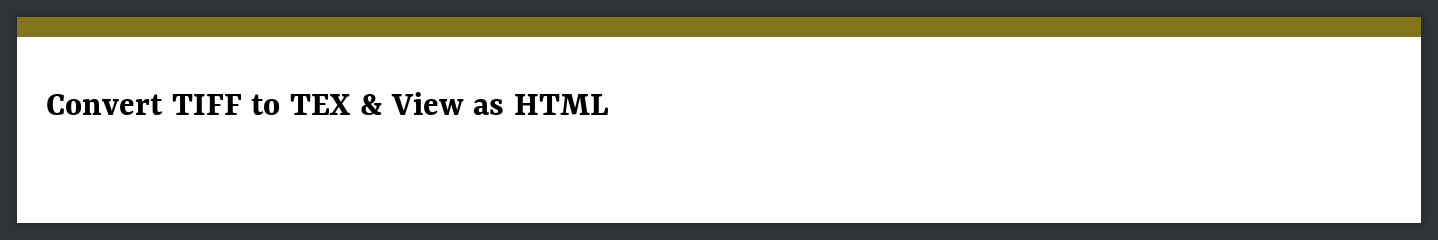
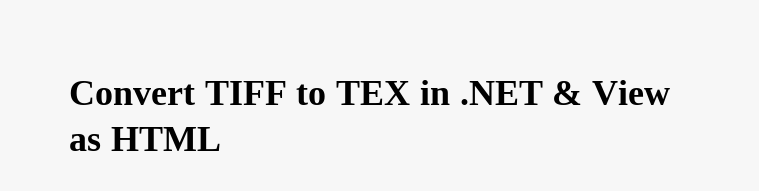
(351, 104) none -> [419,80,543,105] in .NET

